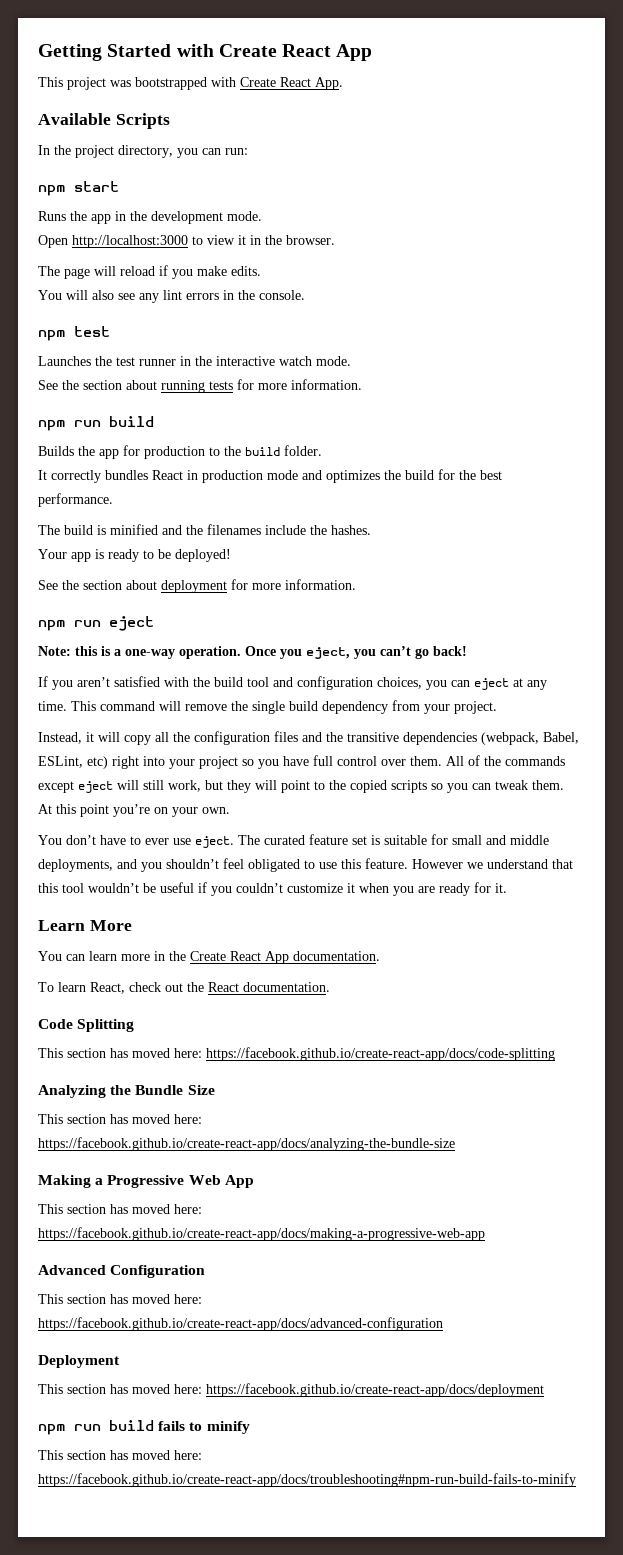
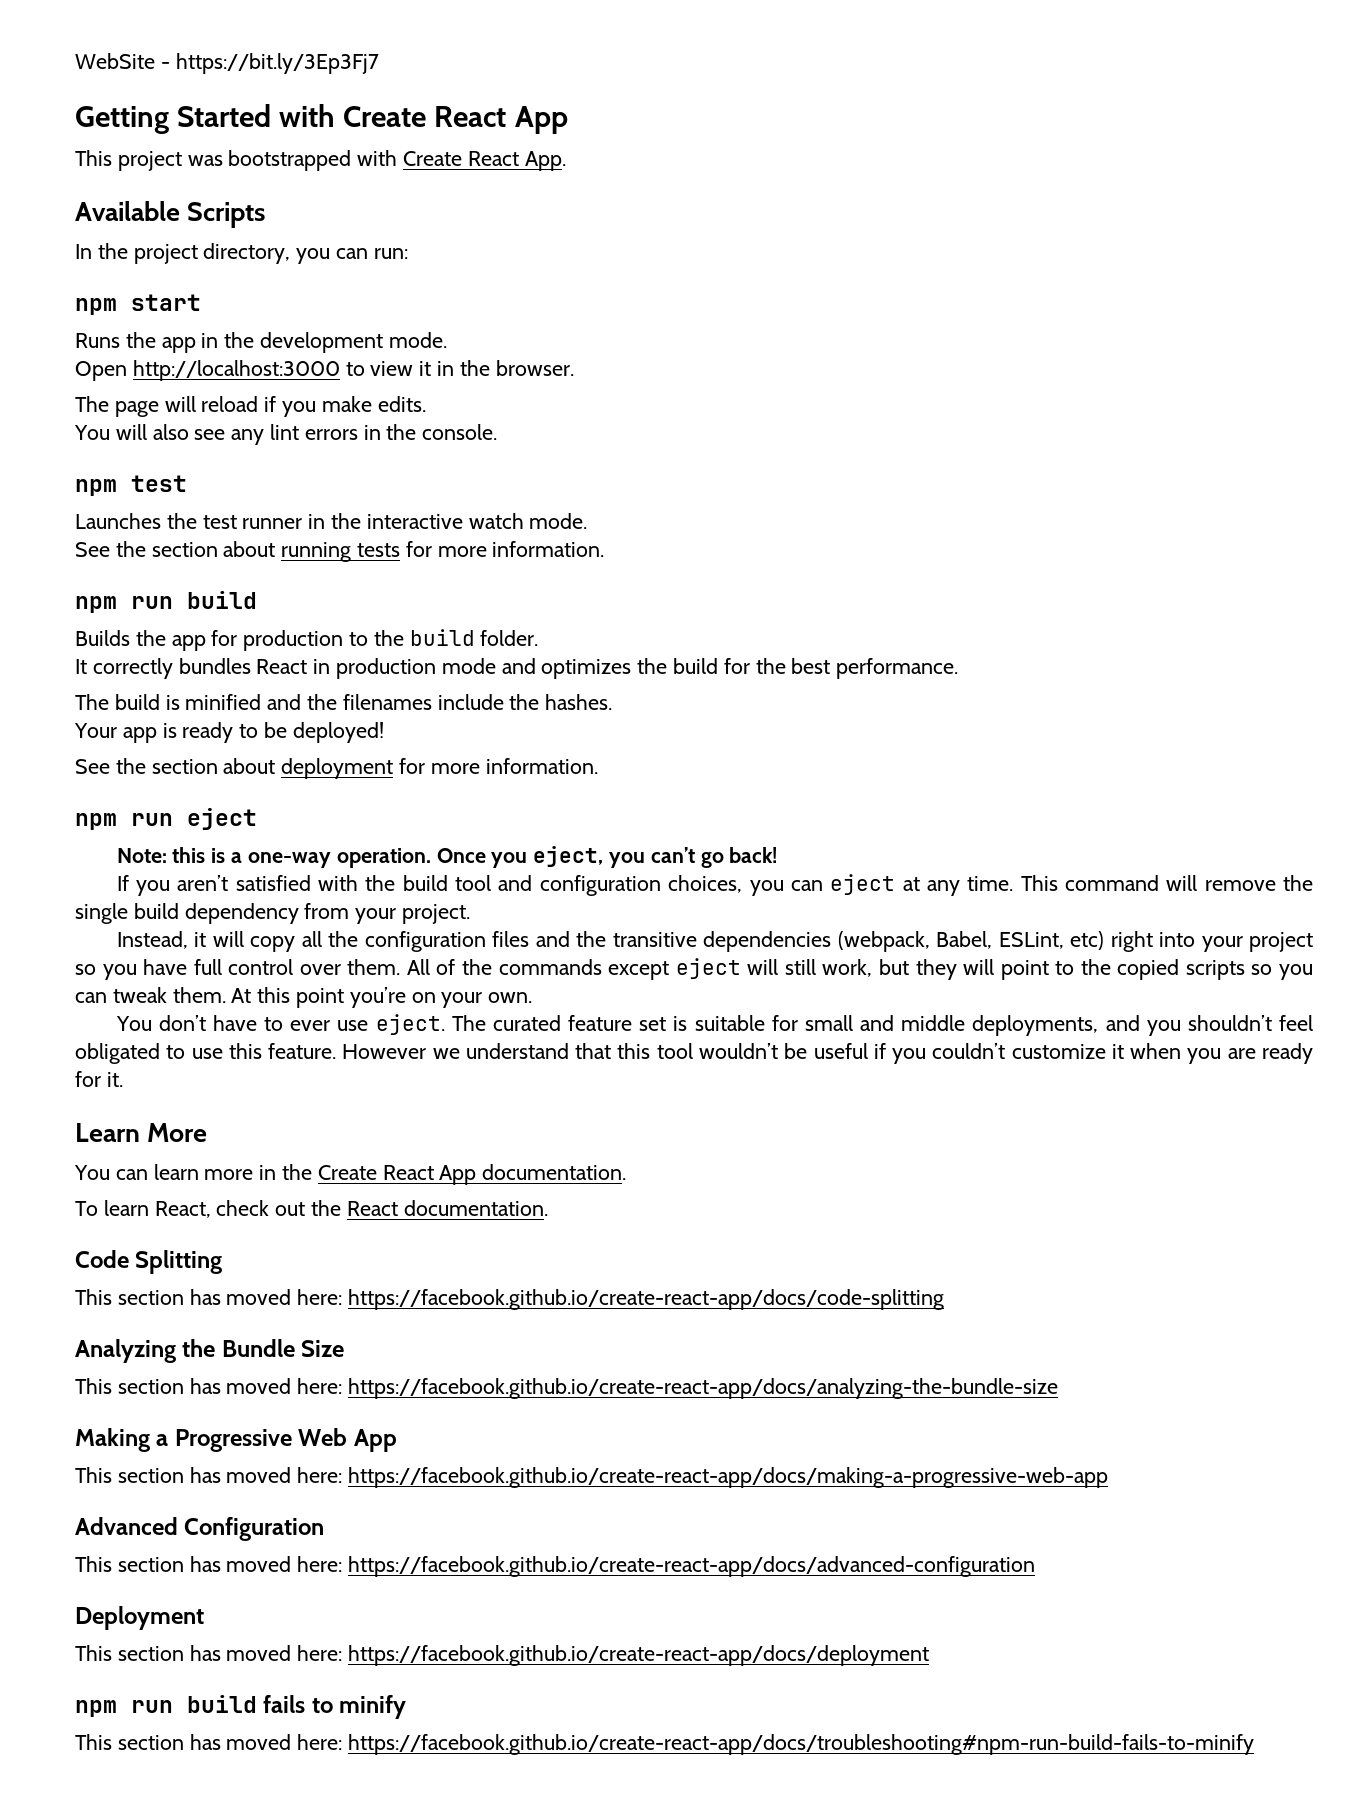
(38, 52) none -> [75,53,379,74] WebSite - https://bit.ly/3Ep3Fj7 //

